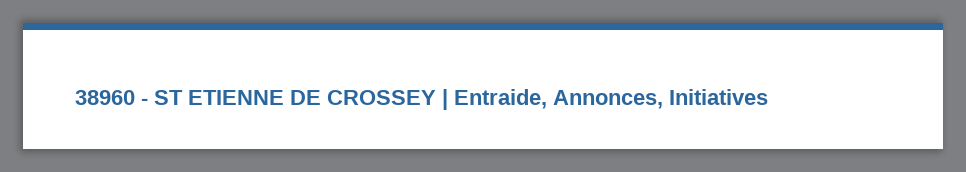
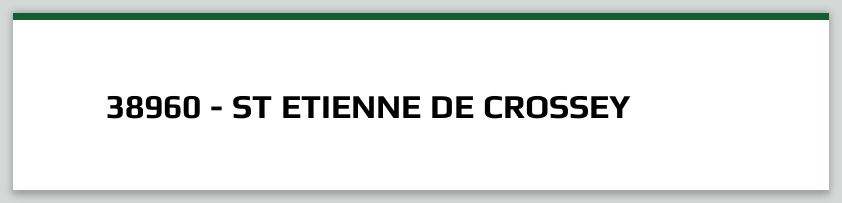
[442,89,768,110] | Entraide, Annonces, Initiatives -> (632, 107) none

